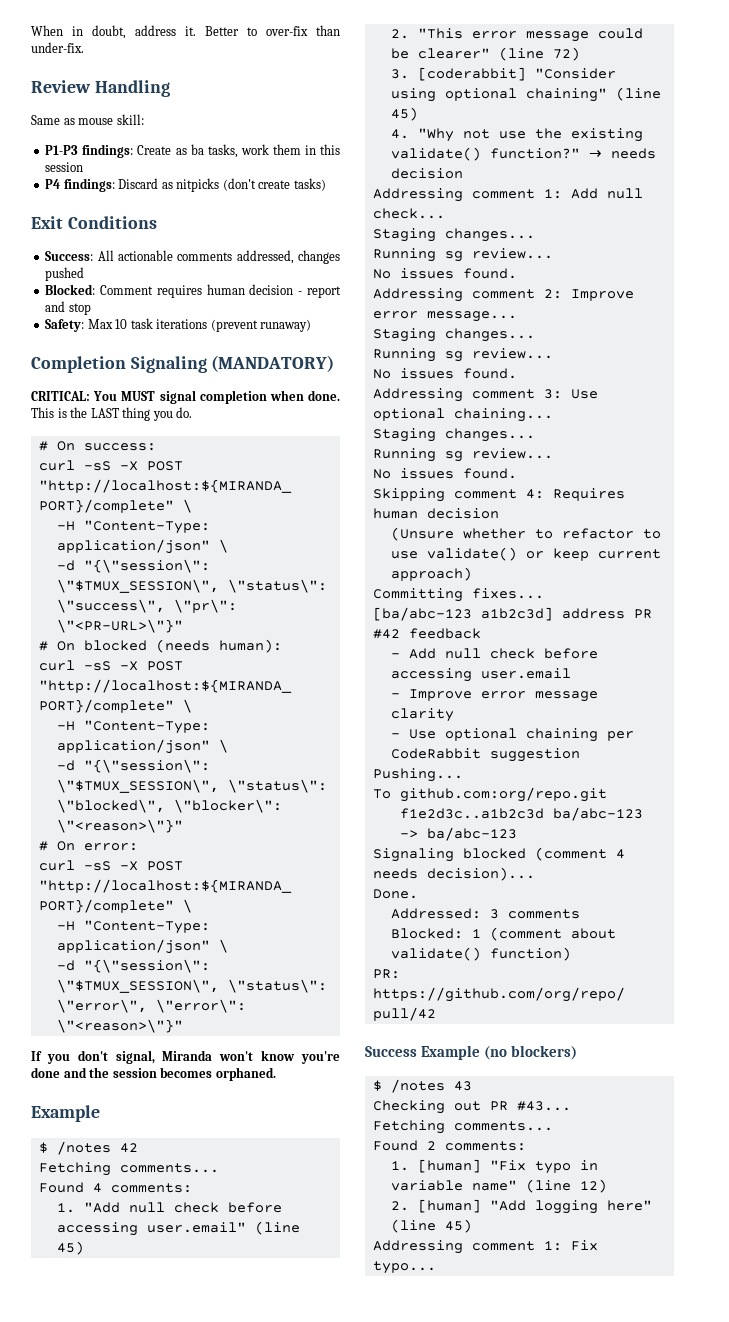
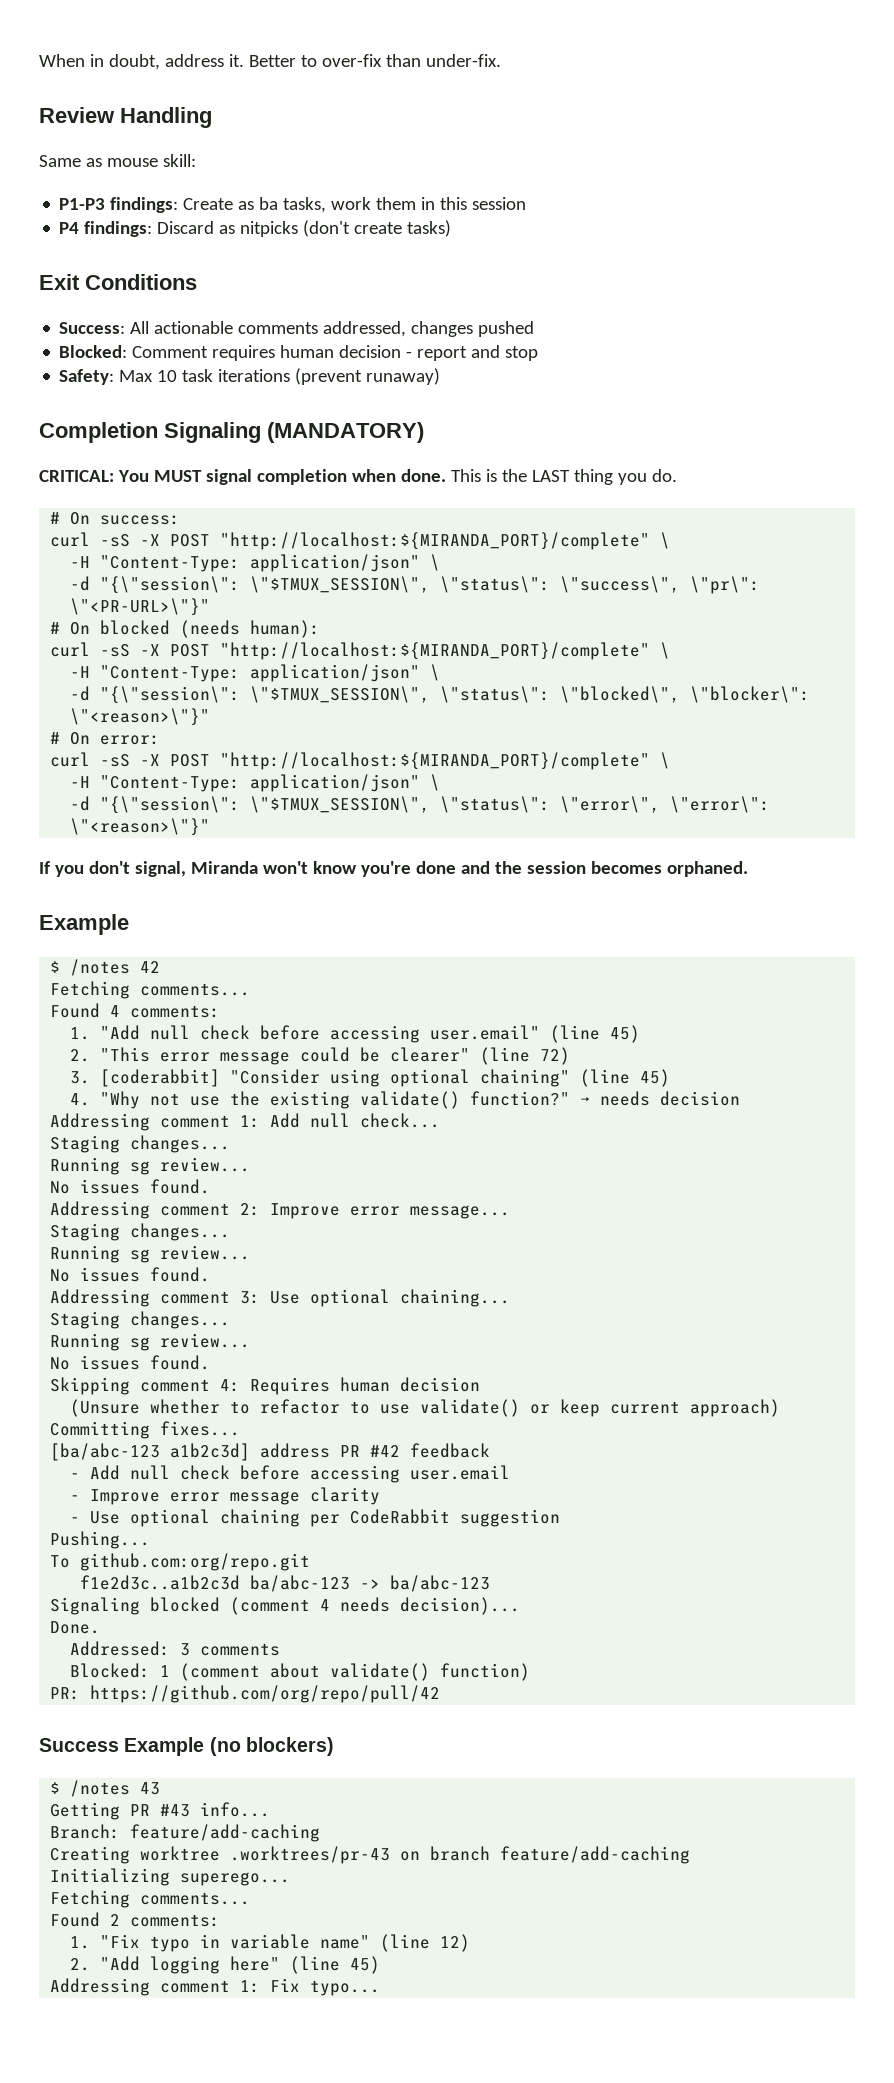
[372,1100,571,1114] Checking out PR #43... -> [50,1802,271,1820] [50,1824,321,1842] [50,1846,691,1864] [50,1868,291,1886] Getting PR #43 info... // Branch: feature/add-caching // Creating worktree .worktrees/pr-43 on branch feature/add-caching // Initializing superego...
[417,1159,481,1173] [human] -> (91, 1942) none
[417,1199,481,1213] [human] -> (91, 1964) none

